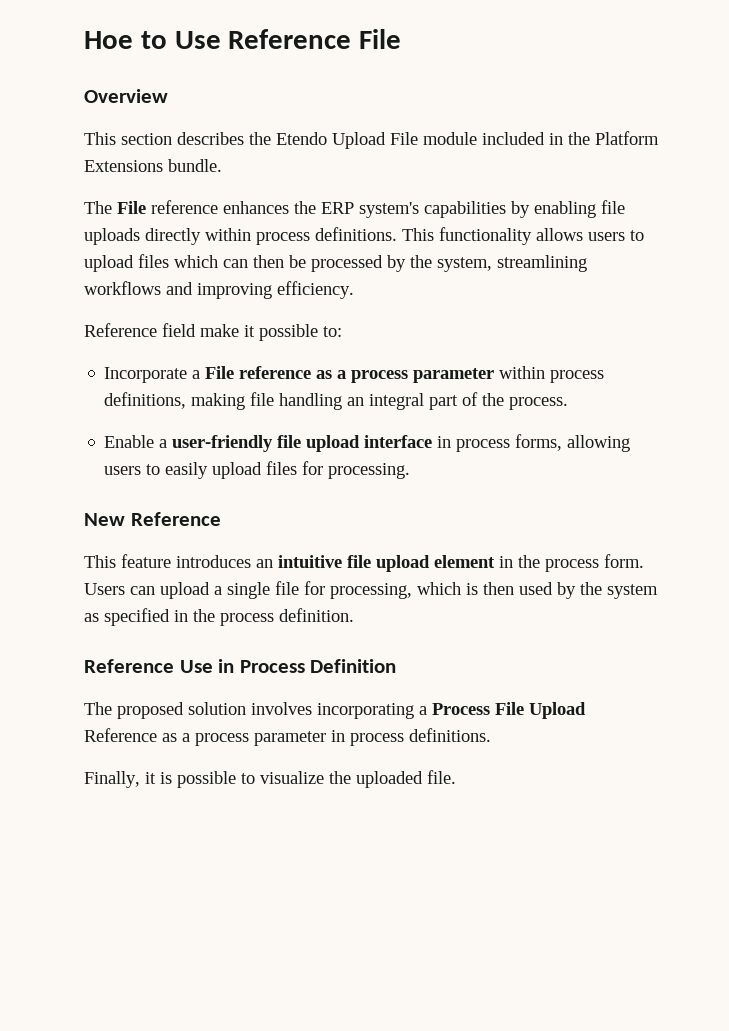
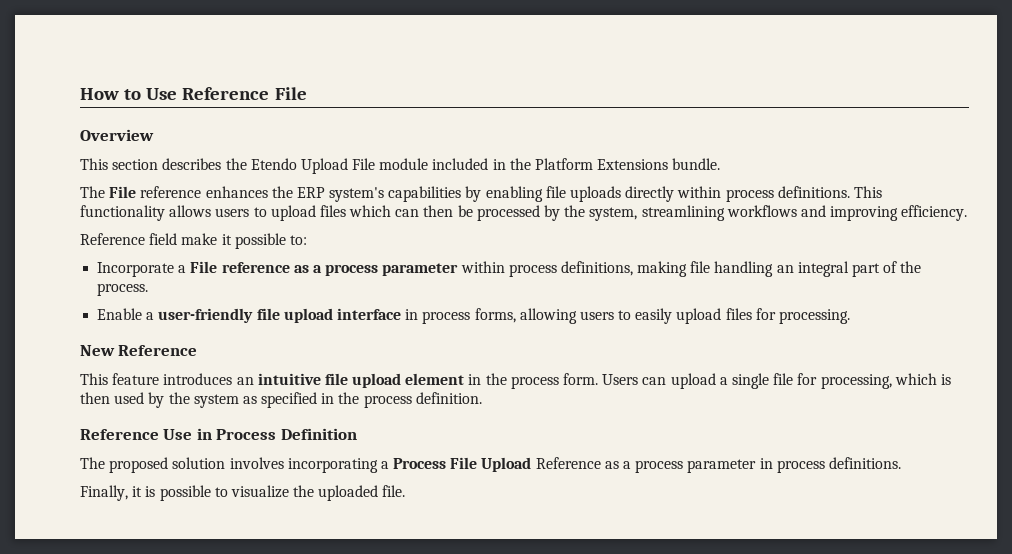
[84,31,133,49] Hoe -> [80,88,119,100] How

